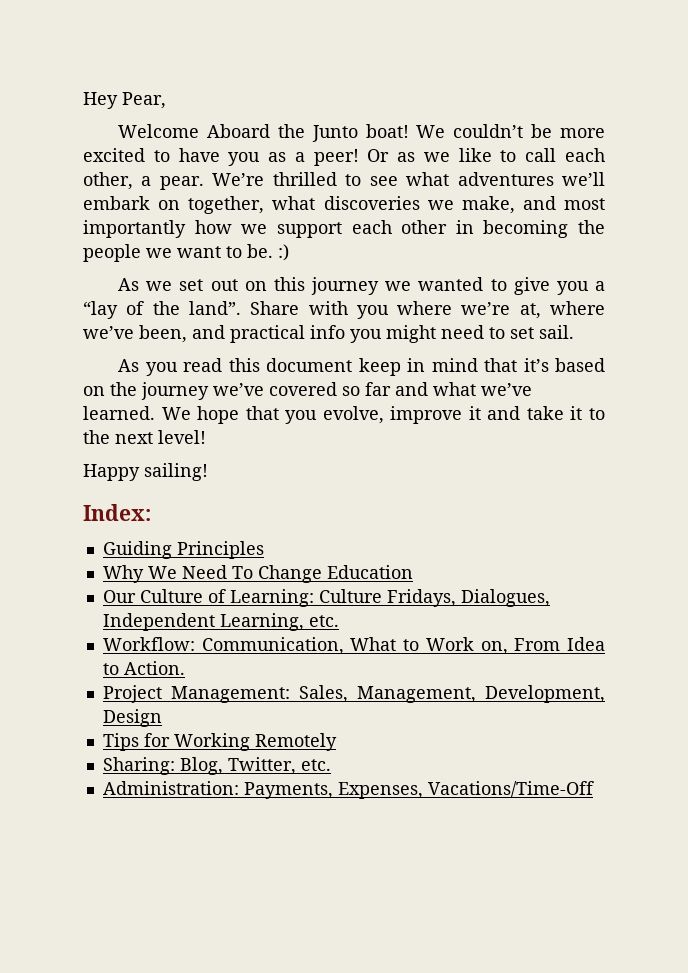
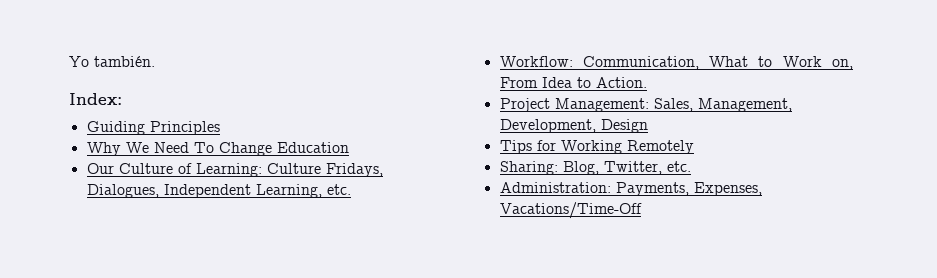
[83,92,166,109] [118,124,606,142] [83,148,605,166] [83,172,605,190] [83,196,605,214] [83,220,605,238] [83,244,289,262] [118,277,606,295] [83,301,605,319] [83,325,574,343] [118,358,606,376] [83,382,532,400] [83,406,605,424] [83,430,206,444] [83,463,208,481] Hey Pear, // Welcome Aboard the Junto boat! We couldn’t be more excited to have you as a peer! Or as we like to call each other, a pear. We’re thrilled to see what adventures we’ll embark on together, what discoveries we make, and most importantly how we support each other in becoming the people we want to be. :) // As we set out on this journey we wanted to give you a “lay of the land”. Share with you where we’re at, where we’ve been, and practical info you might need to set sail. // As you read this document keep in mind that it’s based on the journey we’ve covered so far and what we’ve learned. We hope that you evolve, improve it and take it to the next level! // Happy sailing! -> [69,56,155,67] Yo también.

